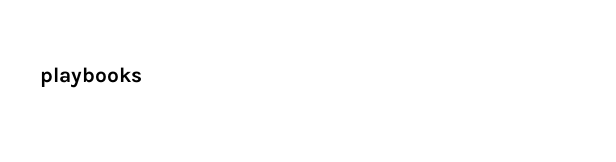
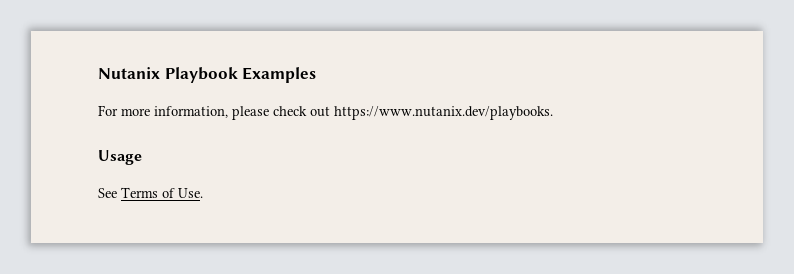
[40,67,142,88] playbooks -> [98,67,317,83] [98,105,553,120] [98,150,142,165] [98,187,203,198] Nutanix Playbook Examples // For more information, please check out https://www.nutanix.dev/playbooks. // Usage // See Terms of Use.

